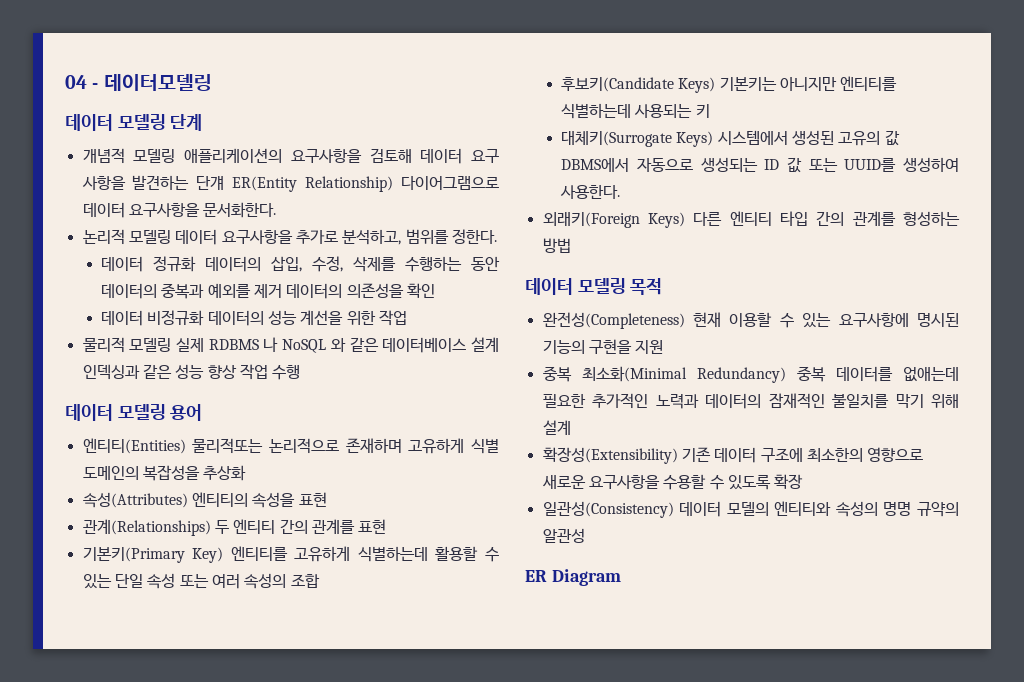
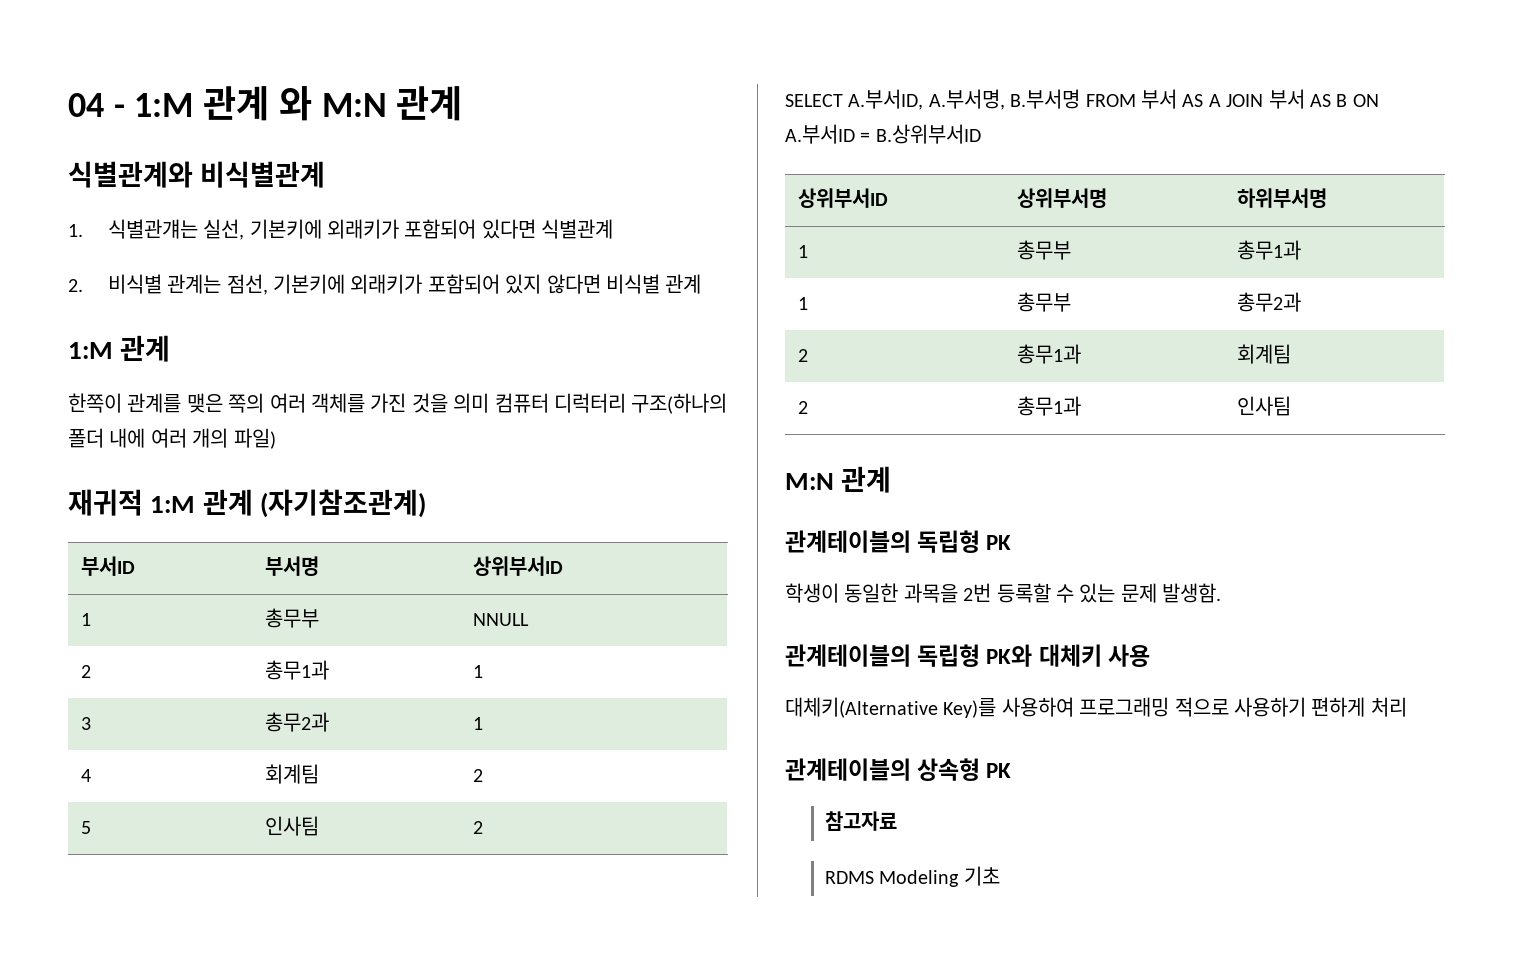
[103,74,212,91] [65,114,203,131] [82,148,500,164] [81,175,499,192] [82,202,277,218] [82,229,497,245] [101,256,500,272] [101,283,436,299] [101,310,408,326] [82,337,499,353] [82,364,301,380] [65,404,203,421] [82,438,500,454] [82,465,247,481] [82,492,327,508] [82,519,387,536] [82,546,499,563] [82,573,320,589] [561,76,898,93] [561,103,710,119] [561,130,900,147] [561,157,959,173] [560,184,621,199] [542,211,960,228] [542,238,571,253] [525,278,663,295] [542,312,959,329] [542,339,664,354] [542,366,959,383] [542,393,959,409] [542,420,571,435] [542,447,924,464] [541,474,804,490] [542,501,959,518] [542,528,585,543] [525,569,621,586] 데이터모델링 // 데이터 모델링 단계 // 개념적 모델링 애플리케이션의 요구사항을 검토해 데이터 요구 사항을 발견하는 단걔 ER(Entity Relationship) 다이어그램으로 데이터 요구사항을 문서화한다. // 논리적 모델링 데이터 요구사항을 추가로 분석하고, 범위를 정한다. // 데이터 정규화 데이터의 삽입, 수정, 삭제를 수행하는 동안 데이터의 중복과 예외를 제거 데이터의 의존성을 확인 // 데이터 비정규화 데이터의 성능 계선을 위한 작업 // 물리적 모델링 실제 RDBMS 나 NoSQL 와 같은 데이터베이스 설계 인덱싱과 같은 성능 향상 작업 수행 // 데이터 모델링 용어 // 엔티티(Entities) 물리적또는 논리적으로 존재하며 고유하게 식별 도메인의 복잡성을 추상화 // 속성(Attributes) 엔티티의 속성을 표현 // 관계(Relationships) 두 엔티티 간의 관계를 표현 // 기본키(Primary Key) 엔티티를 고유하게 식별하는데 활용할 수 있는 단일 속성 또는 여러 속성의 조합 // 후보키(Candidate Keys) 기본키는 아니지만 엔티티를 식별하는데 사용되는 키 // 대체키(Surrogate Keys) 시스템에서 생성된 고유의 값 DBMS에서 자동으로 생성되는 ID 값 또는 UUID를 생성하여 사용한다. // 외래키(Foreign Keys) 다른 엔티티 타입 간의 관계를 형성하는 방법 // 데이터 모델링 목적 // 완전성(Completeness) 현재 이용할 수 있는 요구사항에 명시된 기능의 구현을 지원 // 중복 최소화(Minimal Redundancy) 중복 데이터를 없애는데 필요한 추가적인 노력과 데이터의 잠재적인 불일치를 막기 위해 설계 // 확장성(Extensibility) 기존 데이터 구조에 최소한의 영향으로 새로운 요구사항을 수용할 수 있도록 확장 // 일관성(Consistency) 데이터 모델의 엔티티와 속성의 명명 규약의 알관성 // ER Diagram -> [134,86,463,121] [68,161,326,188] [68,219,614,240] [68,274,702,295] [68,335,171,362] [68,393,728,414] [68,428,276,449] [68,489,426,518] [81,556,136,576] [265,556,320,576] [473,556,564,576] [81,613,92,626] [265,608,320,628] [473,613,530,626] [81,665,92,678] [265,660,330,680] [473,665,484,678] [81,717,92,730] [265,712,330,732] [473,717,484,730] [81,769,92,782] [265,764,320,784] [473,769,484,782] [81,821,92,834] [265,816,320,836] [473,821,484,834] [785,89,1379,110] [785,124,981,144] [798,188,889,208] [1017,188,1108,208] [1237,188,1328,208] [798,245,809,258] [1017,240,1072,260] [1237,240,1302,260] [798,297,809,310] [1017,292,1072,312] [1237,292,1302,312] [798,349,809,362] [1017,344,1082,364] [1237,344,1292,364] [798,401,809,414] [1017,396,1082,416] [1237,396,1292,416] [785,466,892,493] [785,530,1012,553] [785,583,1222,603] [785,644,1150,667] [785,697,1407,718] [785,758,1012,781] [824,811,897,831] [824,866,1000,887] 1:M 관계 와 M:N 관계 // 식별관계와 비식별관계 // 1. 식별관걔는 실선, 기본키에 외래키가 포함되어 있다면 식별관계 // 2. 비식별 관계는 점선, 기본키에 외래키가 포함되어 있지 않다면 비식별 관계 // 1:M 관계 // 한쪽이 관계를 맺은 쪽의 여러 객체를 가진 것을 의미 컴퓨터 디럭터리 구조(하나의 폴더 내에 여러 개의 파일) // 재귀적 1:M 관계 (자기참조관계) // 부서ID | 부서명 | 상위부서ID // 1 | 총무부 | NNULL // 2 | 총무1과 | 1 // 3 | 총무2과 | 1 // 4 | 회계팀 | 2 // 5 | 인사팀 | 2 // SELECT A.부서ID, A.부서명, B.부서명 FROM 부서 AS A JOIN 부서 AS B ON A.부서ID = B.상위부서ID // 상위부서ID | 상위부서명 | 하위부서명 // 1 | 총무부 | 총무1과 // 1 | 총무부 | 총무2과 // 2 | 총무1과 | 회계팀 // 2 | 총무1과 | 인사팀 // M:N 관계 // 관계테이블의 독립형 PK // 학생이 동일한 과목을 2번 등록할 수 있는 문제 발생함. // 관계테이블의 독립형 PK와 대체키 사용 // 대체키(Alternative Key)를 사용하여 프로그래밍 적으로 사용하기 편하게 처리 // 관계테이블의 상속형 PK // 참고자료 // RDMS Modeling 기초

